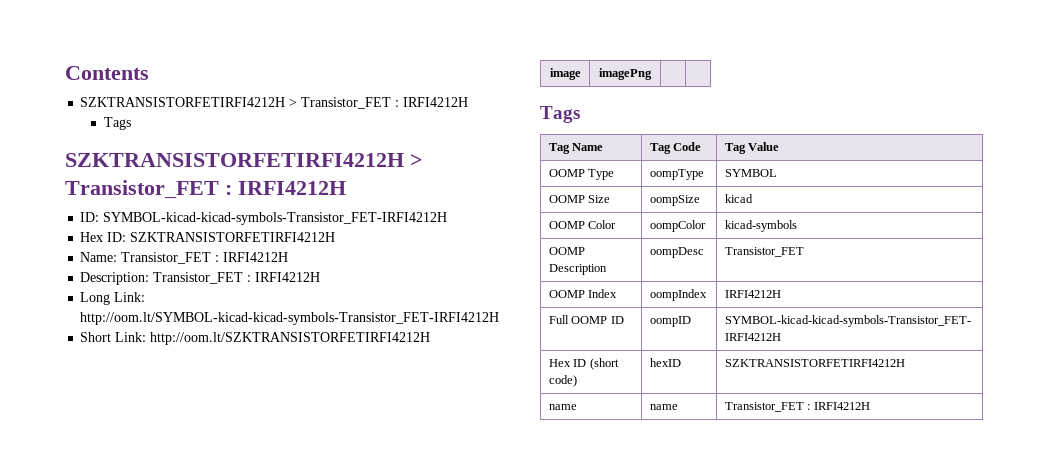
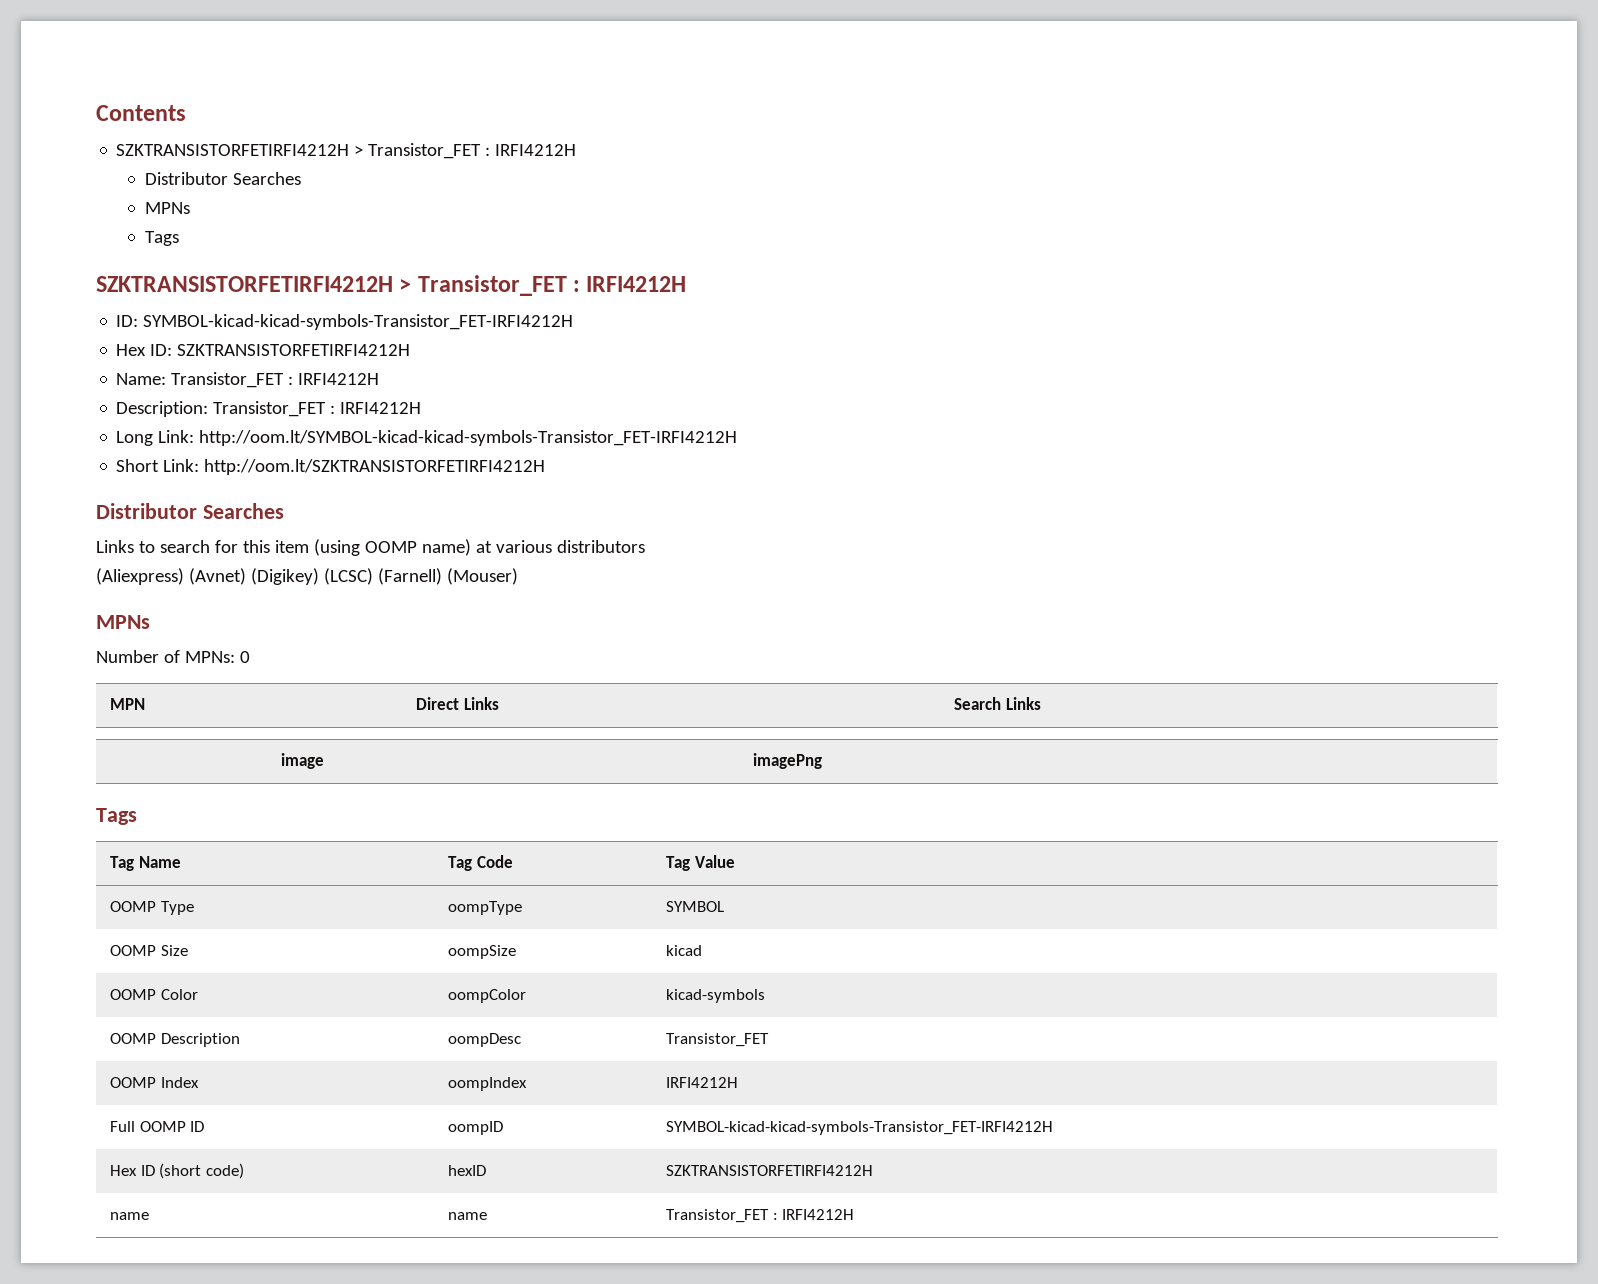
(469, 102) none -> [144,172,301,185] [144,202,190,214] // Distributor Searches // MPNs
(431, 338) none -> [96,503,284,519] [96,539,645,556] [96,568,518,585] [96,615,150,629] [96,650,250,663] [110,698,146,710] [416,697,499,710] [954,697,1041,710] // Distributor Searches // Links to search for this item (using OOMP name) at various distributors // (Aliexpress) (Avnet) (Digikey) (LCSC) (Farnell) (Mouser) // MPNs // Number of MPNs: 0 // MPN | Direct Links | Search Links

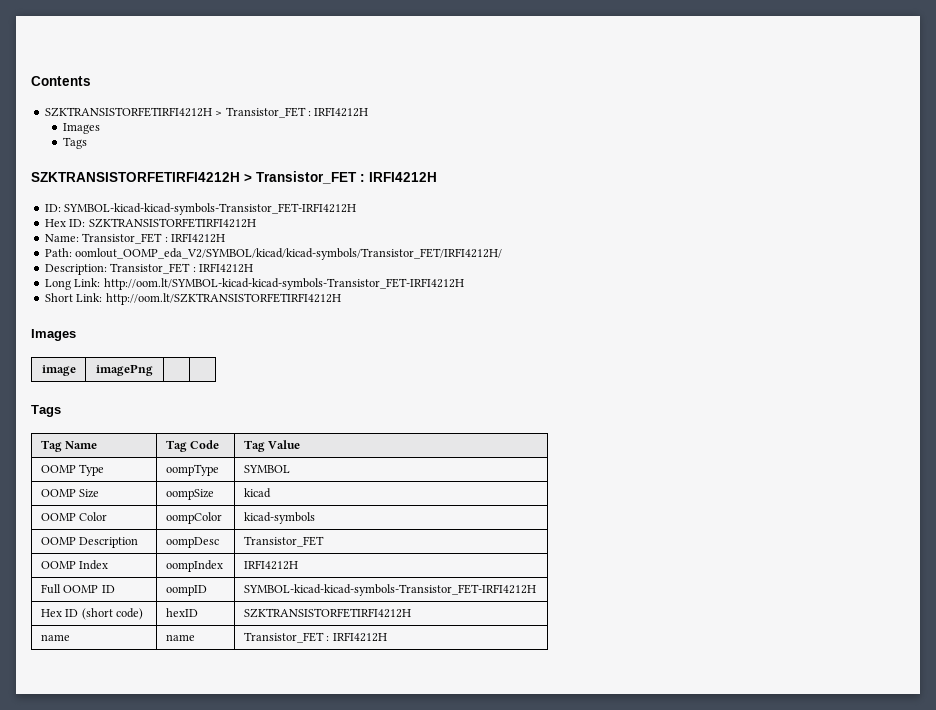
[144,172,301,185] [144,202,190,214] Distributor Searches // MPNs -> [63,123,101,134] Images
(380, 379) none -> [44,248,503,260] // Path: oomlout_OOMP_eda_V2/SYMBOL/kicad/kicad-symbols/Transistor_FET/IRFI4212H/
[96,503,284,519] [96,539,645,556] [96,568,518,585] [96,615,150,629] [96,650,250,663] [110,698,146,710] [416,697,499,710] [954,697,1041,710] Distributor Searches // Links to search for this item (using OOMP name) at various distributors // (Aliexpress) (Avnet) (Digikey) (LCSC) (Farnell) (Mouser) // MPNs // Number of MPNs: 0 // MPN | Direct Links | Search Links -> [31,329,76,341] Images

